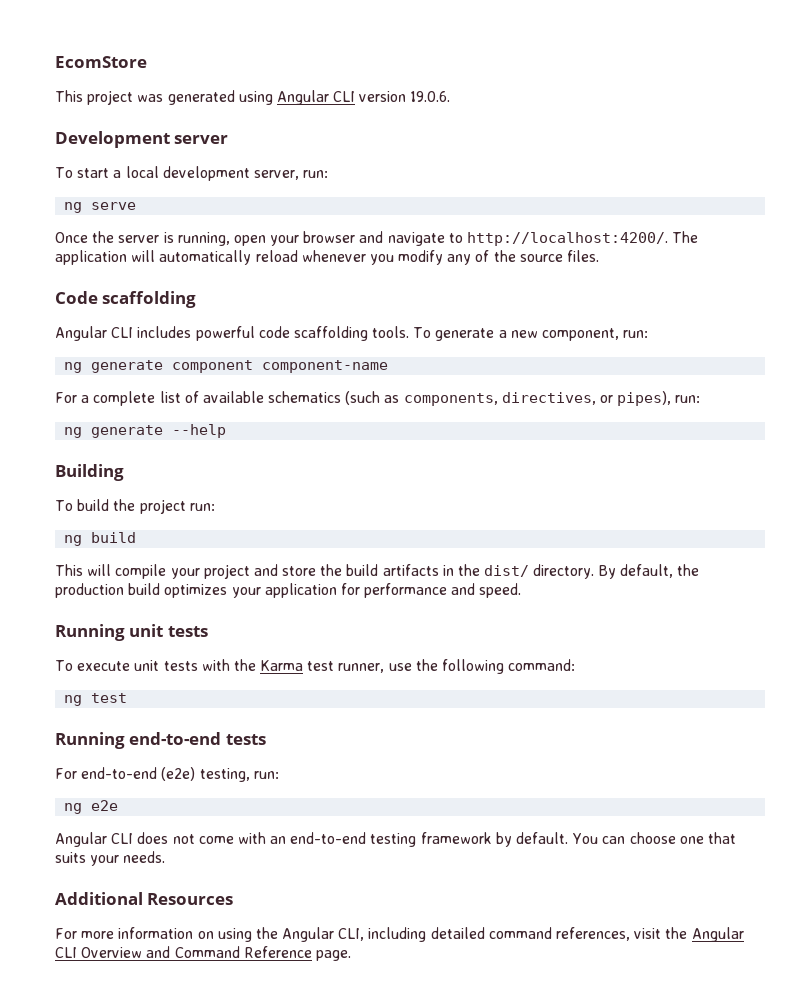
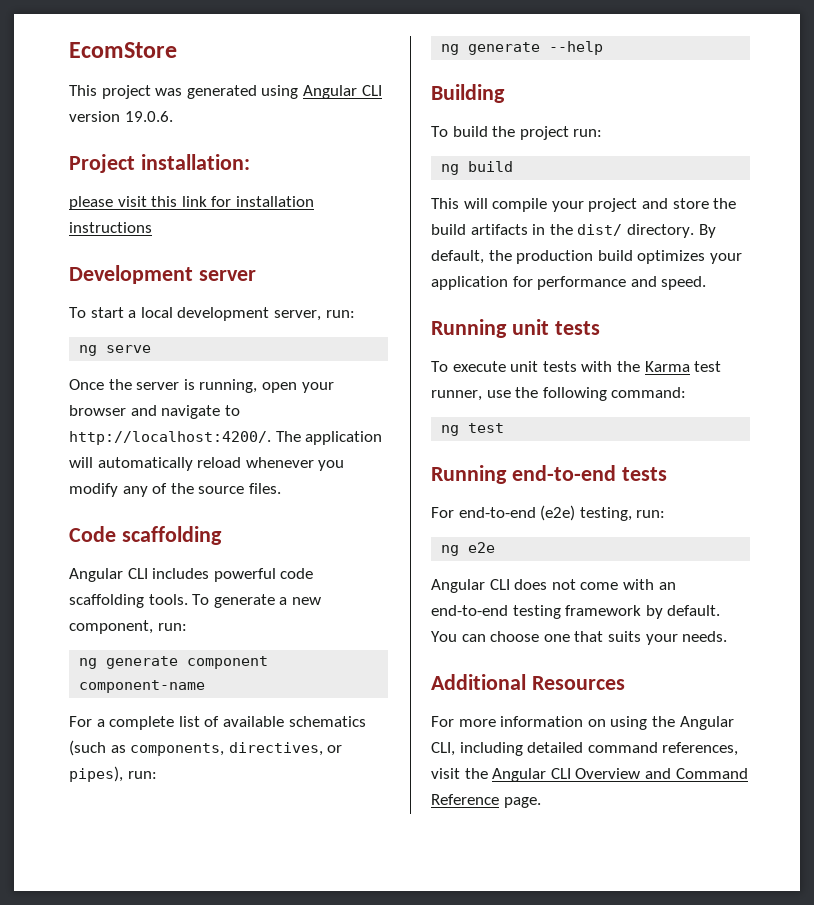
(451, 96) none -> [69,154,250,173] [69,196,314,210] [69,222,152,233] // Project installation: // please visit this link for installation instructions

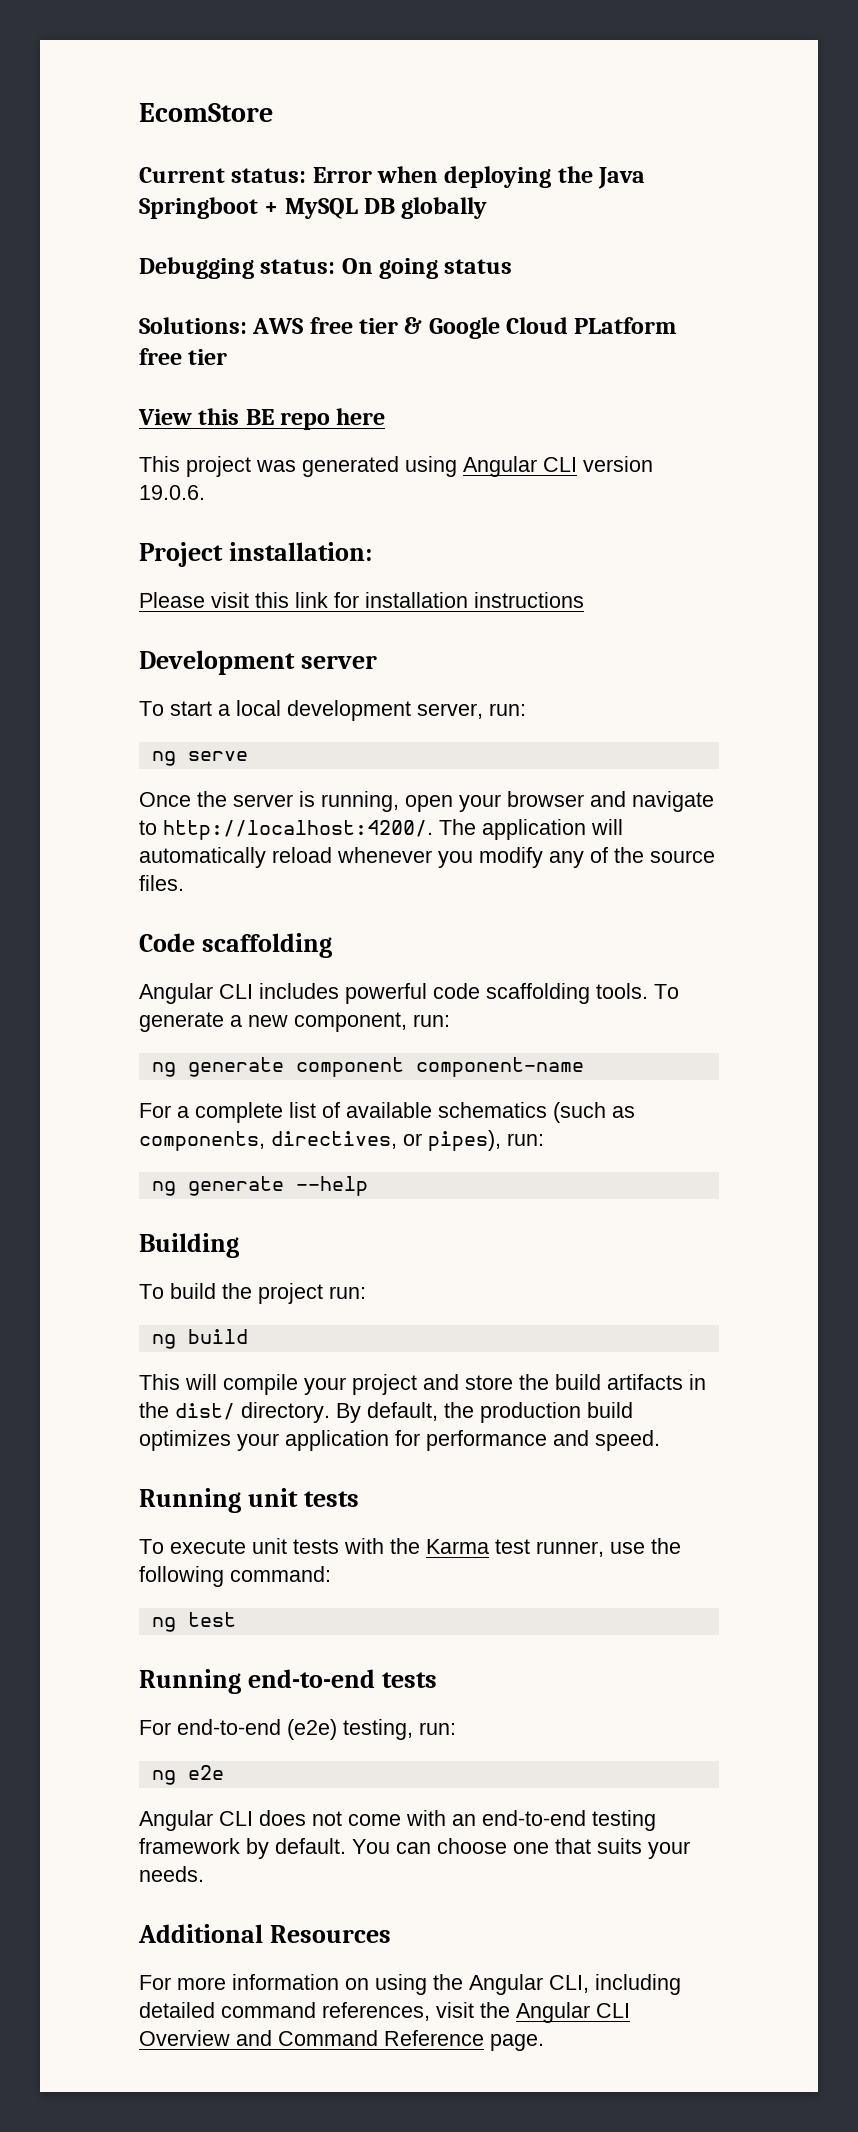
(177, 50) none -> [139,166,646,189] [139,197,488,219] [139,257,513,279] [139,317,677,339] [139,348,228,365] [138,408,386,430] // Current status: Error when deploying the Java Springboot + MySQL DB globally // Debugging status: On going status // Solutions: AWS free tier & Google Cloud PLatform free tier // View this BE repo here
[69,196,113,210] please -> [139,592,205,608] Please

